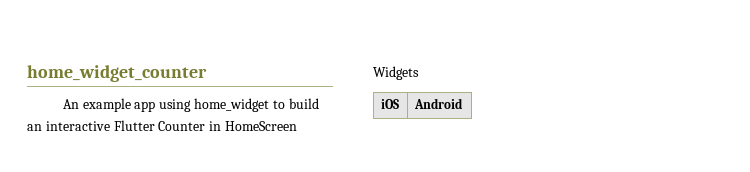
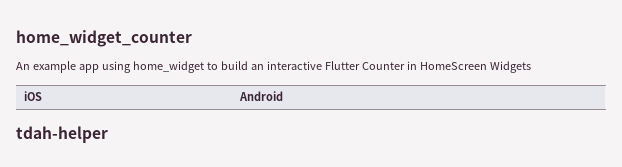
(463, 103) none -> [16,126,108,143] // tdah-helper

